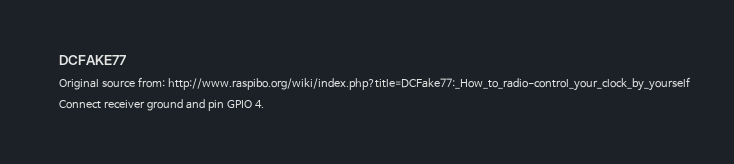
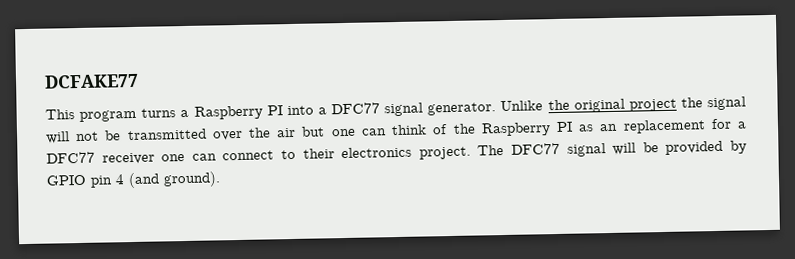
[59,77,690,91] [59,99,264,111] Original source from: http://www.raspibo.org/wiki/index.php?title=DCFake77:_How_to_radio-control_your_clock_by_yourself // Connect receiver ground and pin GPIO 4. -> [45,96,746,122] [45,118,748,144] [46,140,748,165] [46,171,221,189] This program turns a Raspberry PI into a DFC77 signal generator. Unlike the original project the signal will not be transmitted over the air but one can think of the Raspberry PI as an replacement for a DFC77 receiver one can connect to their electronics project. The DFC77 signal will be provided by GPIO pin 4 (and ground).

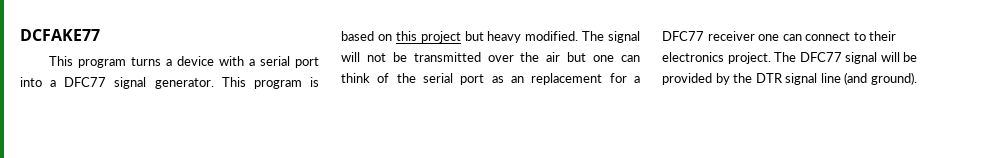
[193,105,283,120] Raspberry PI -> [177,56,319,68] device with a serial port
[500,97,703,113] Unlike the original project the -> [221,77,320,89] [341,31,605,43] This program is based on this project but heavy modified. The
[480,121,573,137] Raspberry PI -> [423,73,485,85] serial port
[46,174,124,188] GPIO pin 4 -> [733,73,841,85] the DTR signal line

